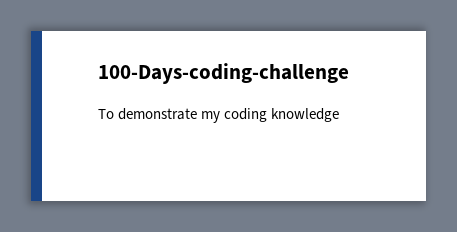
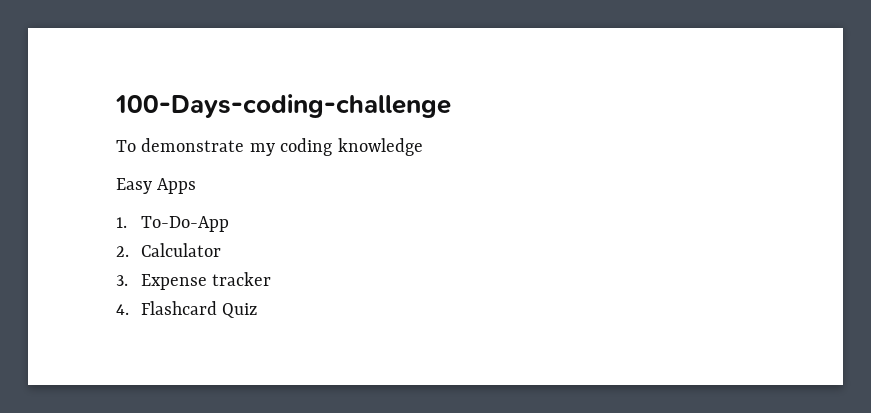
(340, 115) none -> [116,178,197,194] [116,216,229,232] [116,243,221,257] [116,272,271,290] [116,301,257,318] // Easy Apps // 1. To-Do-App // 2. Calculator // 3. Expense tracker // 4. Flashcard Quiz

